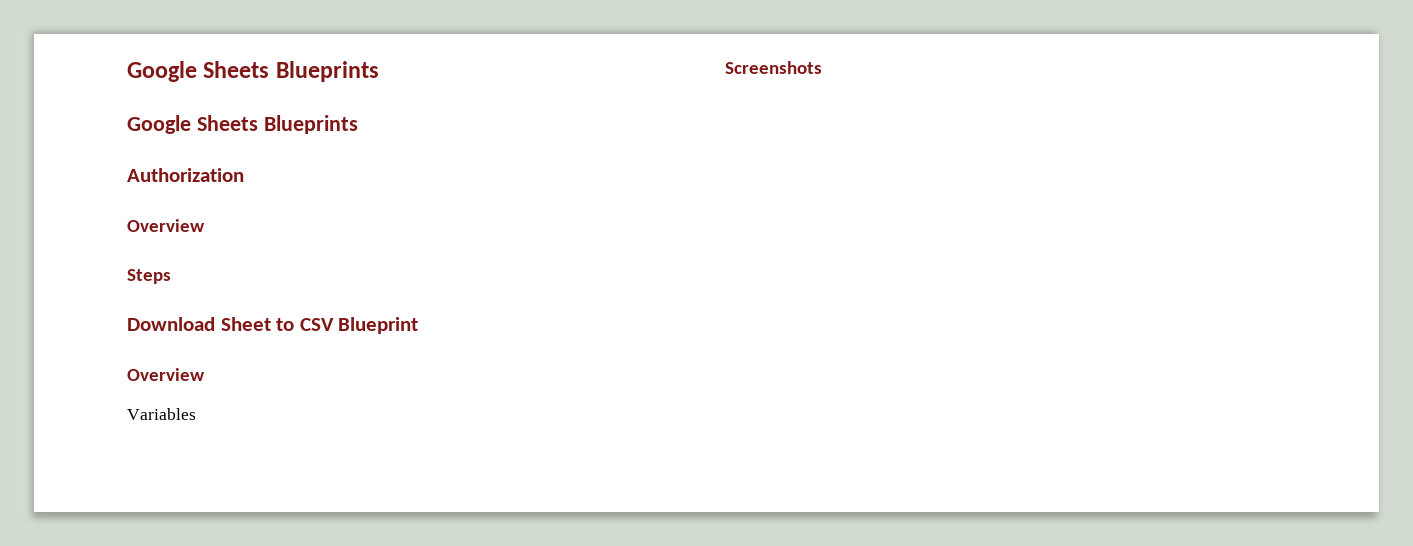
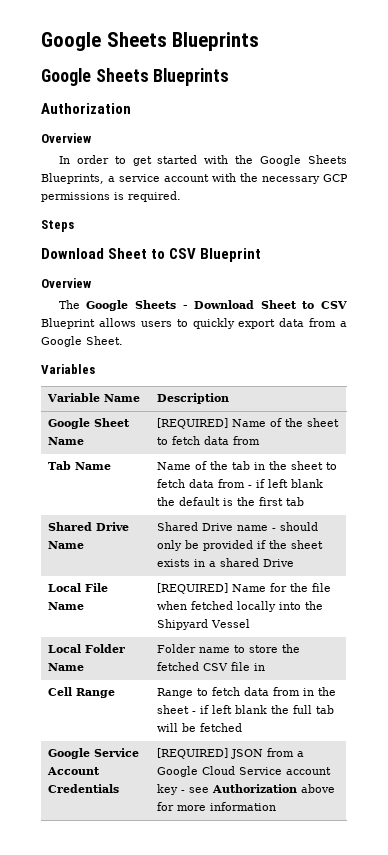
(205, 225) none -> [58,155,347,166] [41,173,348,184] [41,191,181,202] // In order to get started with the Google Sheets Blueprints, a service account with the necessary GCP permissions is required.
[127,408,196,420] [725,61,822,74] Variables // Screenshots -> [58,300,347,311] [41,318,347,329] [41,336,123,347] [41,364,95,374] [47,393,141,402] [157,393,230,404] [48,418,131,429] [48,437,85,445] [157,418,340,429] [157,436,261,445] [48,461,112,470] [157,461,338,470] [157,479,324,488] [157,497,305,506] [48,522,130,531] [48,541,85,549] [157,522,319,531] [157,540,324,551] [157,558,295,567] [48,583,109,592] [48,602,85,610] [157,583,332,594] [157,601,324,612] [157,619,251,630] [48,644,126,653] [48,663,85,671] [157,644,301,653] [157,662,266,671] [48,687,116,698] [157,687,337,698] [157,705,335,714] [157,723,243,732] [48,748,140,759] [47,767,101,775] [48,784,120,793] [157,748,305,759] [157,766,332,777] [157,784,336,795] [157,802,277,811] The Google Sheets - Download Sheet to CSV Blueprint allows users to quickly export data from a Google Sheet. // Variables // Variable Name | Description // Google Sheet Name | [REQUIRED] Name of the sheet to fetch data from // Tab Name | Name of the tab in the sheet to fetch data from - if left blank the default is the first tab // Shared Drive Name | Shared Drive name - should only be provided if the sheet exists in a shared Drive // Local File Name | [REQUIRED] Name for the file when fetched locally into the Shipyard Vessel // Local Folder Name | Folder name to store the fetched CSV file in // Cell Range | Range to fetch data from in the sheet - if left blank the full tab will be fetched // Google Service Account Credentials | [REQUIRED] JSON from a Google Cloud Service account key - see Authorization above for more information

